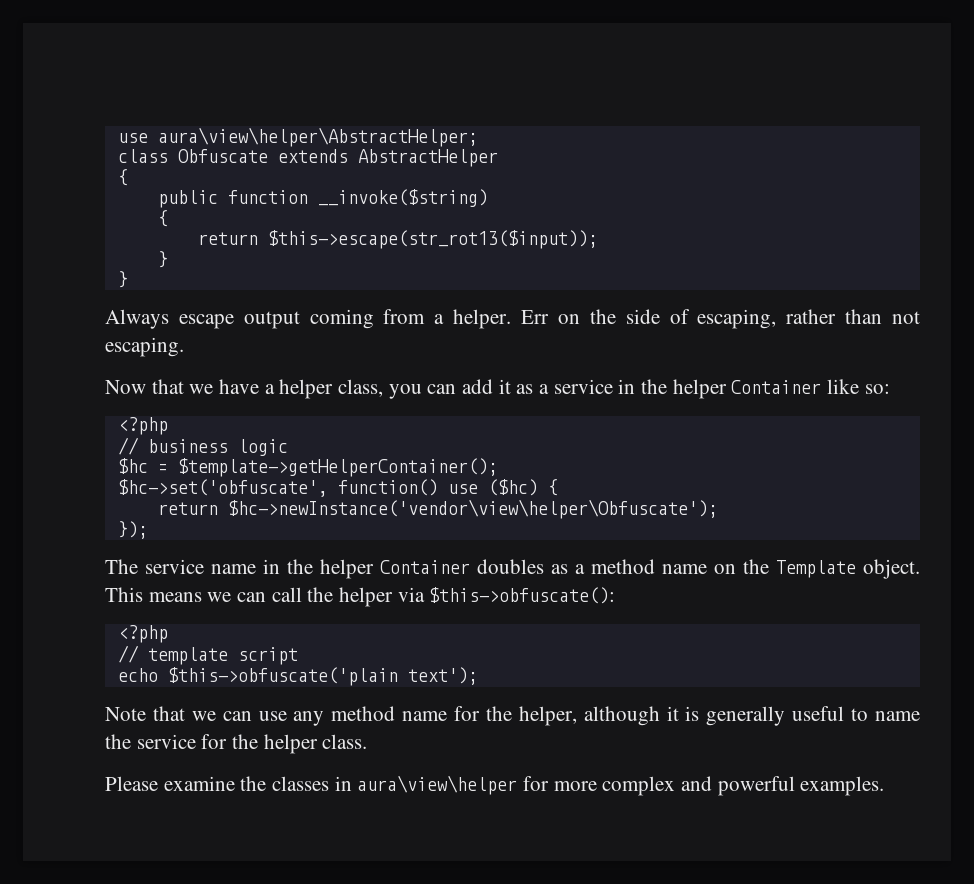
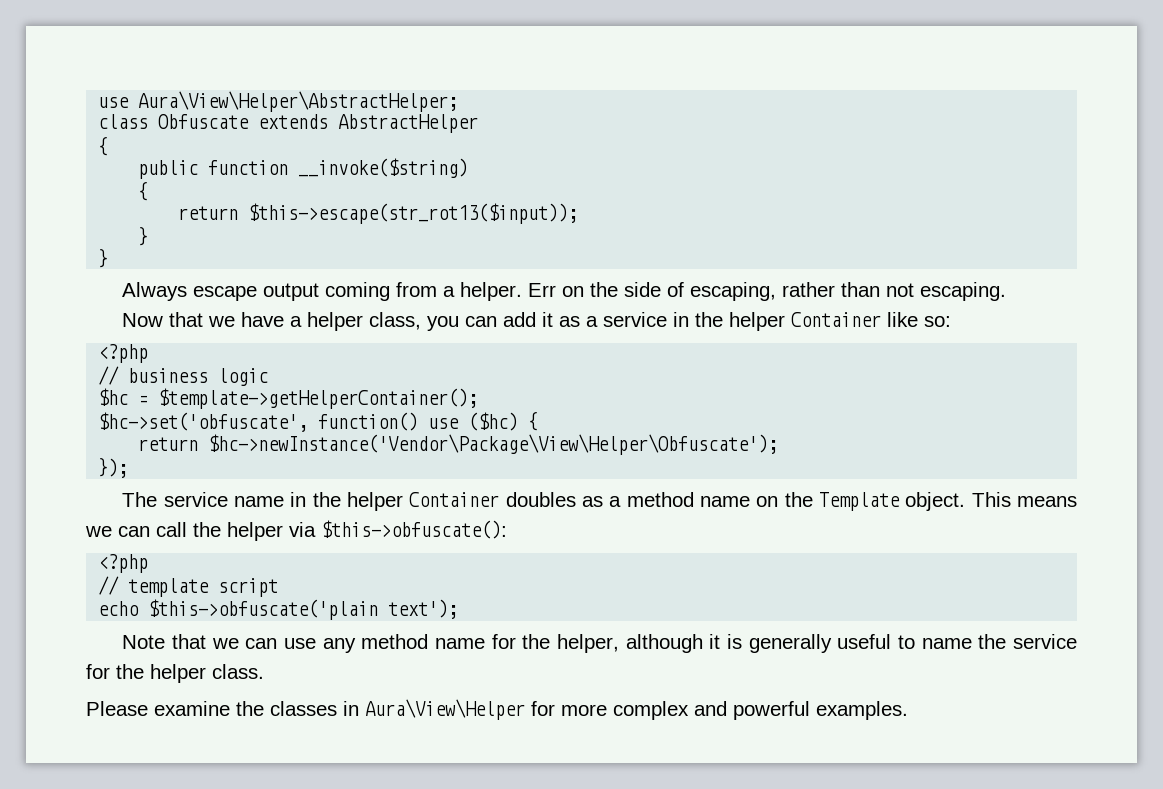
[117,127,478,147] use aura\view\helper\AbstractHelper; -> [98,91,459,112] use Aura\View\Helper\AbstractHelper;
[227,499,718,519] $hc->newInstance('vendor\view\helper\Obfuscate'); -> [208,434,779,455] $hc->newInstance('Vendor\Package\View\Helper\Obfuscate');
[357,775,518,795] aura\view\helper -> [365,699,525,720] Aura\View\Helper

